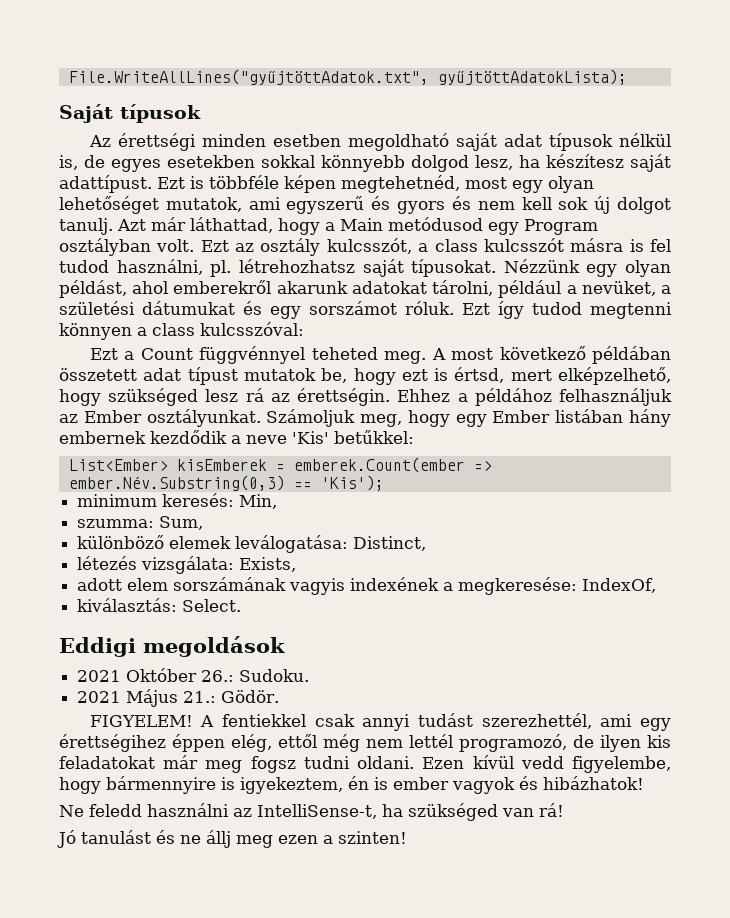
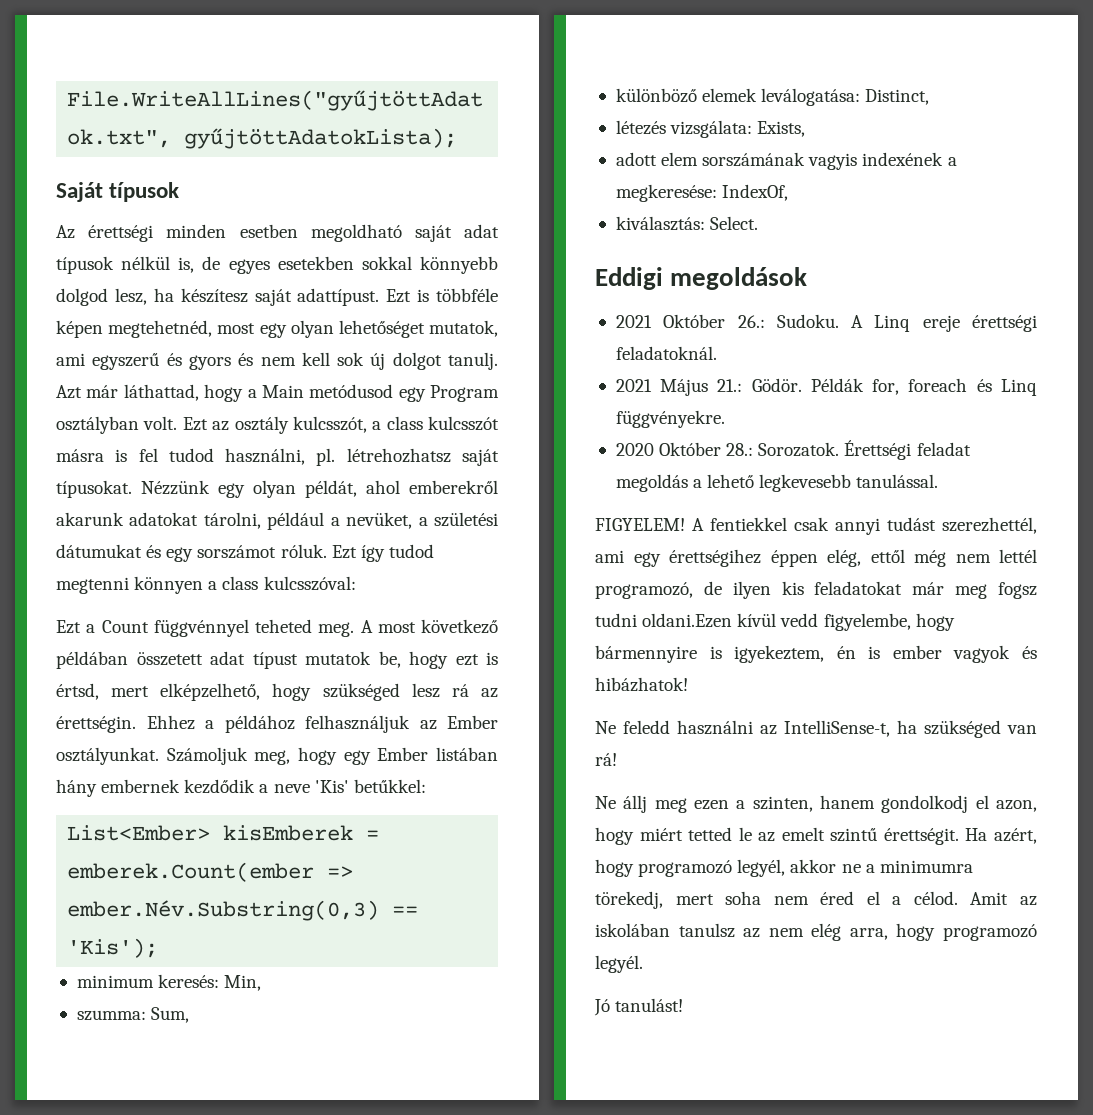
[59,280,127,298] példást, -> [305,480,357,498] példát,
(310, 675) none -> [851,315,1037,332] [615,346,717,360] A Linq ereje érettségi feladatoknál.
(280, 696) none -> [810,378,1037,396] [615,410,725,428] [615,440,971,460] [615,474,939,492] Példák for, foreach és Linq függvényekre. // 2020 Október 28.: Sorozatok. Érettségi feladat megoldás a lehető legkevesebb tanulással.
[357,756,465,769] oldani. Ezen -> [642,613,733,628] oldani.Ezen
[57,830,407,848] Jó tanulást és ne állj meg ezen a szinten! -> [595,795,1037,813] [595,827,1037,845] [595,859,973,877] [595,891,1037,909] [595,923,1037,941] [595,955,643,973] [594,998,684,1016] Ne állj meg ezen a szinten, hanem gondolkodj el azon, hogy miért tetted le az emelt szintű érettségit. Ha azért, hogy programozó legyél, akkor ne a minimumra törekedj, mert soha nem éred el a célod. Amit az iskolában tanulsz az nem elég arra, hogy programozó legyél. // Jó tanulást!

